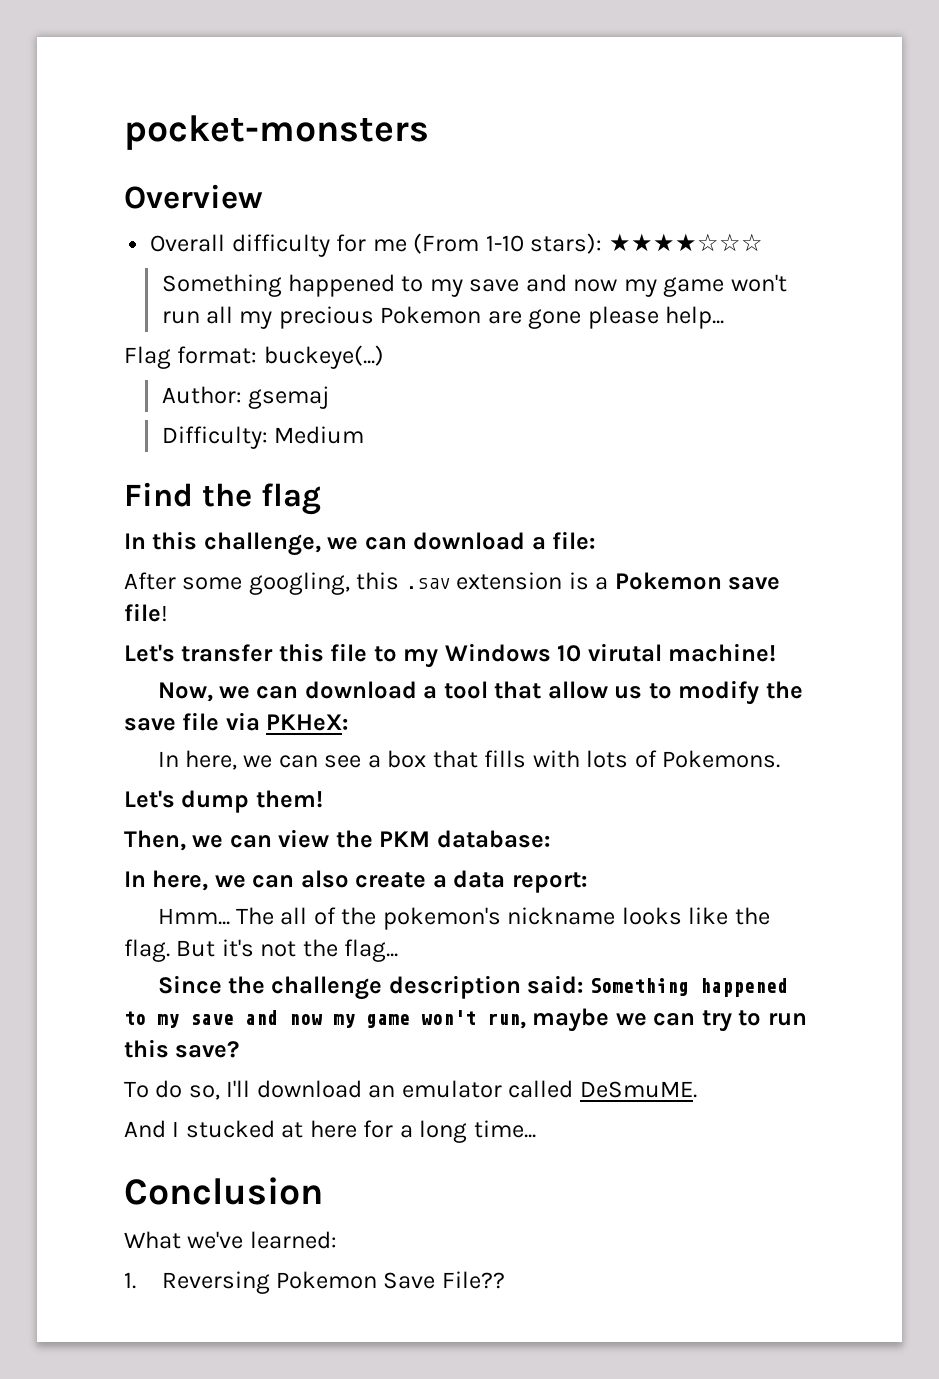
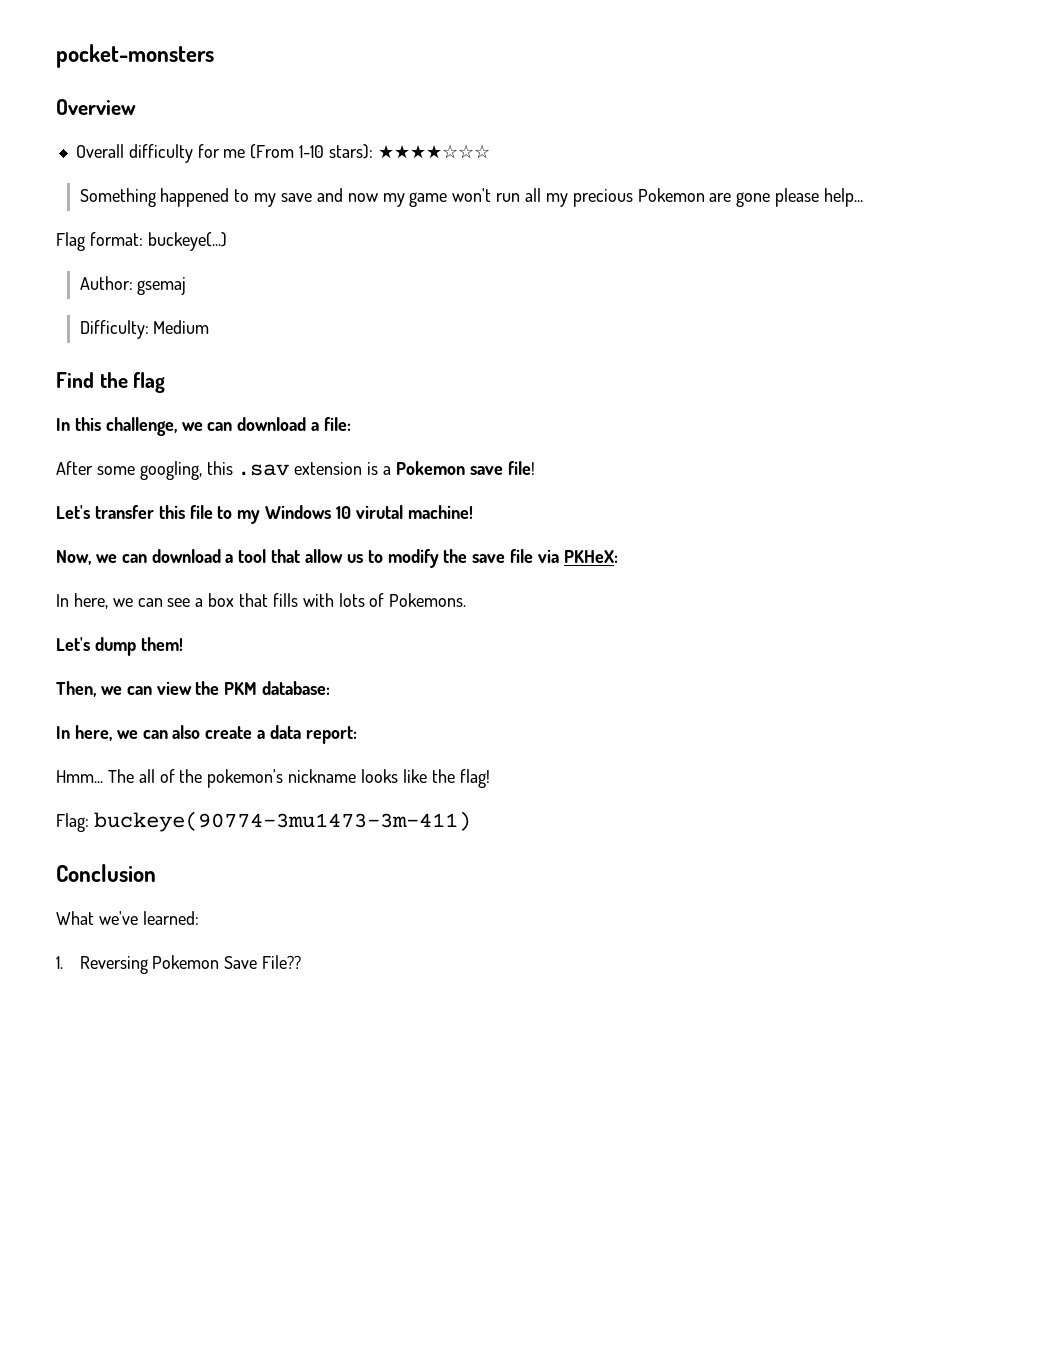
[124,939,399,962] [157,975,788,1000] [124,1008,807,1032] [124,1039,240,1058] [124,1080,697,1100] [124,1120,536,1143] flag. But it's not the flag... // Since the challenge description said: Something happened to my save and now my game won't run, maybe we can try to run this save? // To do so, I'll download an emulator called DeSmuME. // And I stucked at here for a long time... -> [459,769,490,788] [56,811,471,832] flag! // Flag: buckeye(90774-3mu1473-3m-411)

